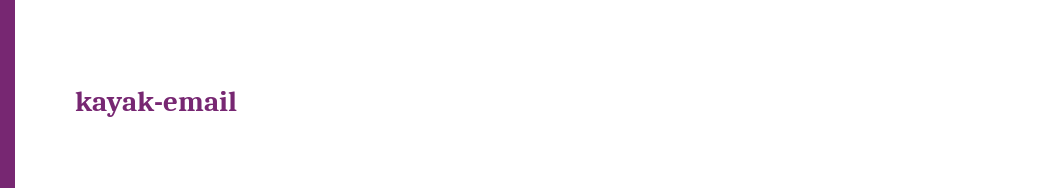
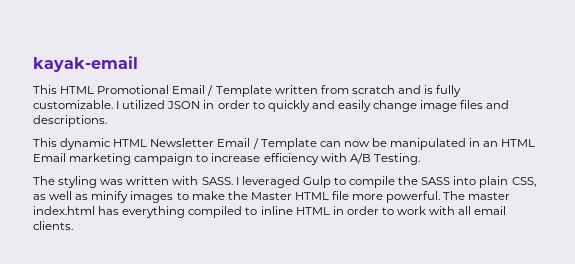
(237, 104) none -> [33,85,462,97] [33,100,510,112] [33,115,107,127] [33,138,536,150] [33,153,420,165] [33,176,536,188] [33,191,511,203] [33,206,507,218] [33,221,73,230] // This HTML Promotional Email / Template written from scratch and is fully customizable. I utilized JSON in order to quickly and easily change image files and descriptions. // This dynamic HTML Newsletter Email / Template can now be manipulated in an HTML Email marketing campaign to increase efficiency with A/B Testing. // The styling was written with SASS. I leveraged Gulp to compile the SASS into plain CSS, as well as minify images to make the Master HTML file more powerful. The master index.html has everything compiled to inline HTML in order to work with all email clients.

